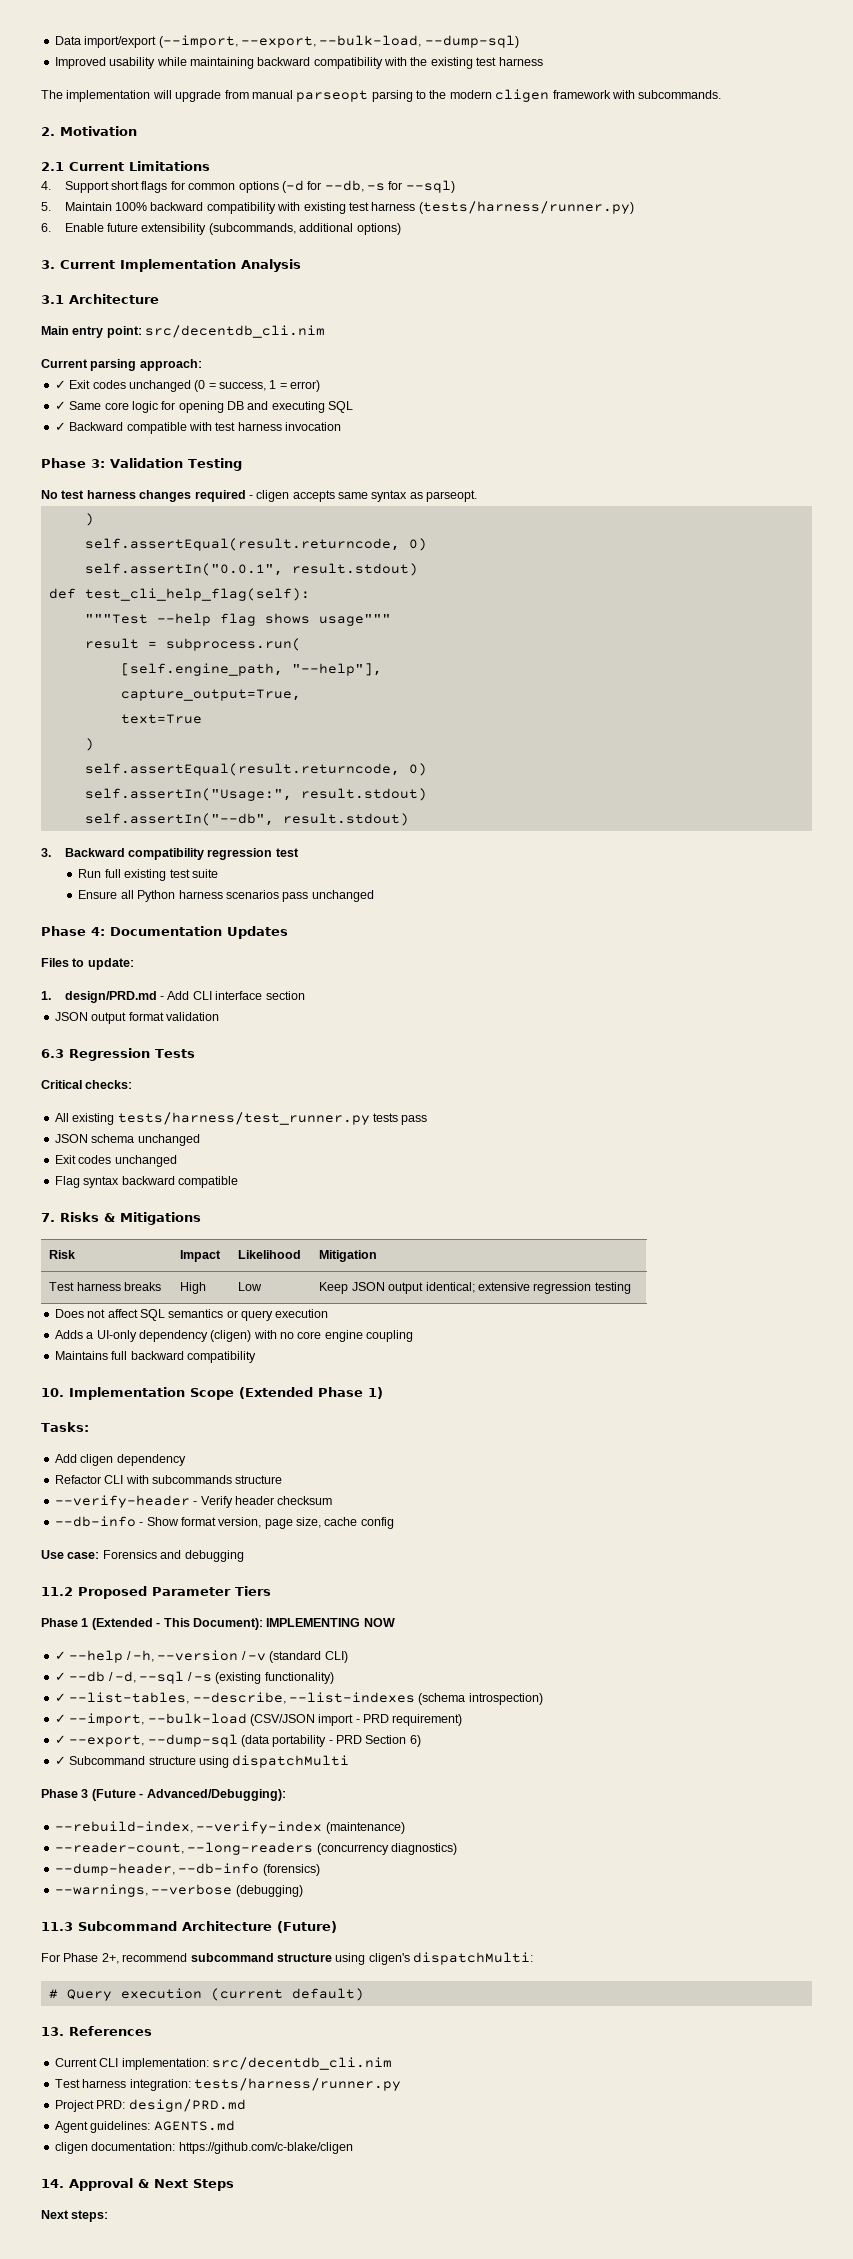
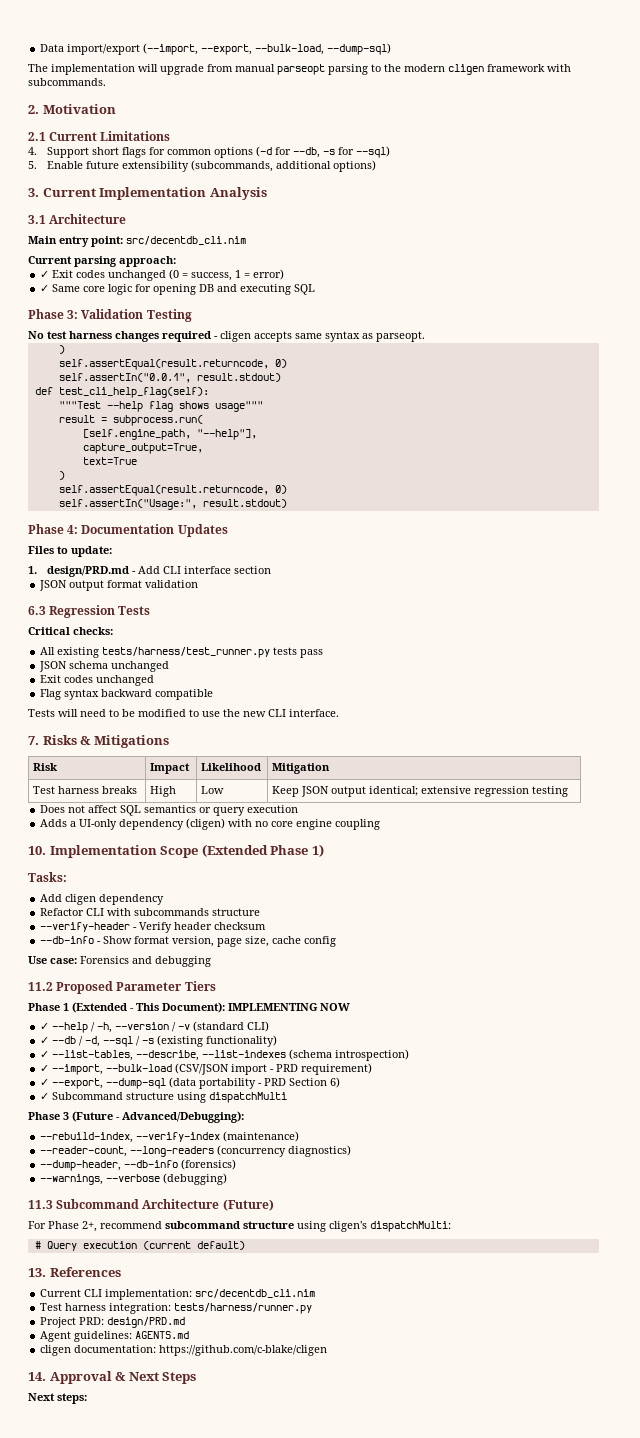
[54,57,543,69] // Improved usability while maintaining backward compatibility with the existing test harness -> (392, 49) none
[64,201,634,214] [41,223,51,232] Maintain 100% backward compatibility with existing test harness (tests/harness/runner.py) // 6. -> (37, 165) none
[54,422,341,434] // ✓ Backward compatible with test harness invocation -> (316, 289) none
[84,813,409,826] [41,848,299,860] [78,869,218,881] [78,890,374,902] // self.assertIn("--db", result.stdout) // 3. Backward compatibility regression test // Run full existing test suite // Ensure all Python harness scenarios pass unchanged -> (287, 503) none
(238, 1182) none -> [28,709,339,717] // Tests will need to be modified to use the new CLI interface.
[54,1351,256,1363] // Maintains full backward compatibility -> (381, 824) none

